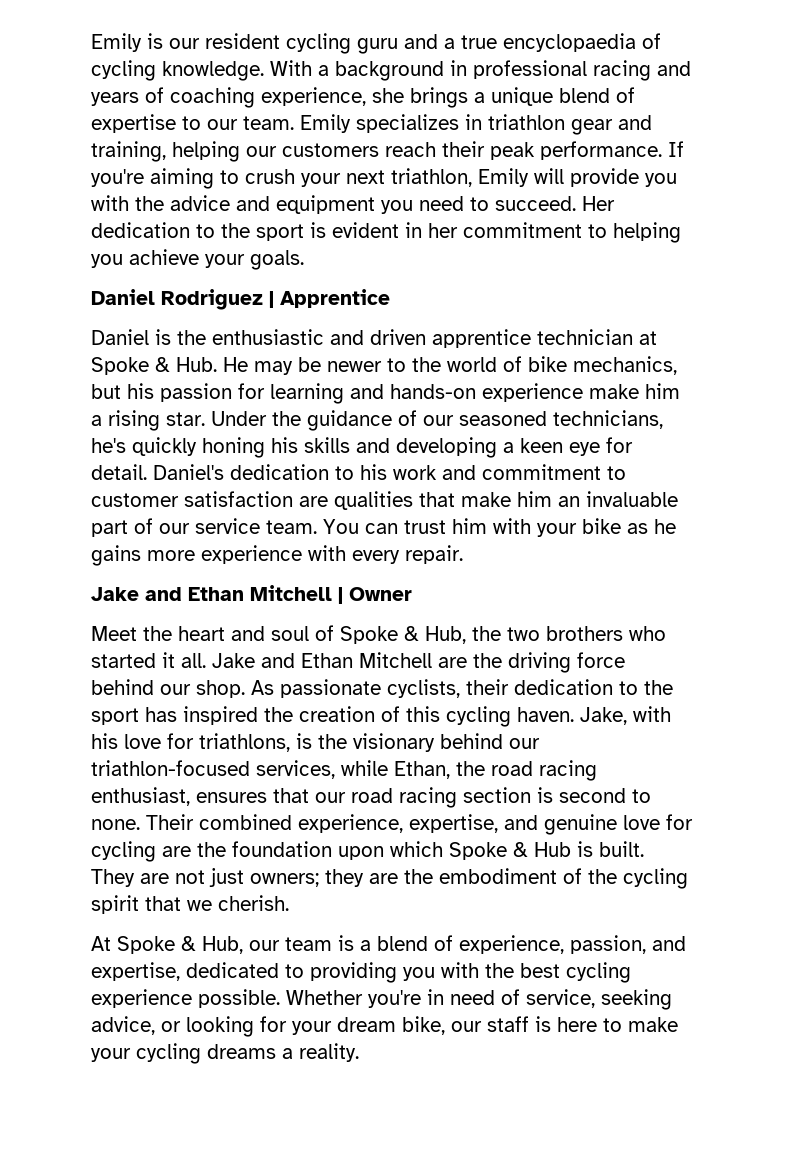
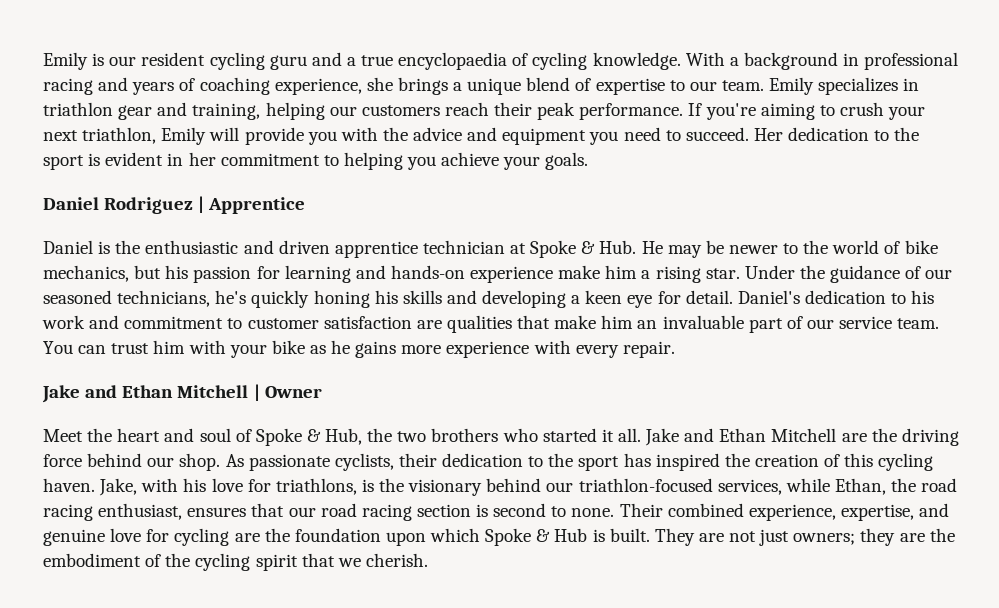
[91,935,686,954] [91,962,631,983] [91,989,672,1010] [91,1016,678,1037] [91,1043,359,1064] // At Spoke & Hub, our team is a blend of experience, passion, and expertise, dedicated to providing you with the best cycling experience possible. Whether you're in need of service, seeking advice, or looking for your dream bike, our staff is here to make your cycling dreams a reality. -> (428, 560) none

